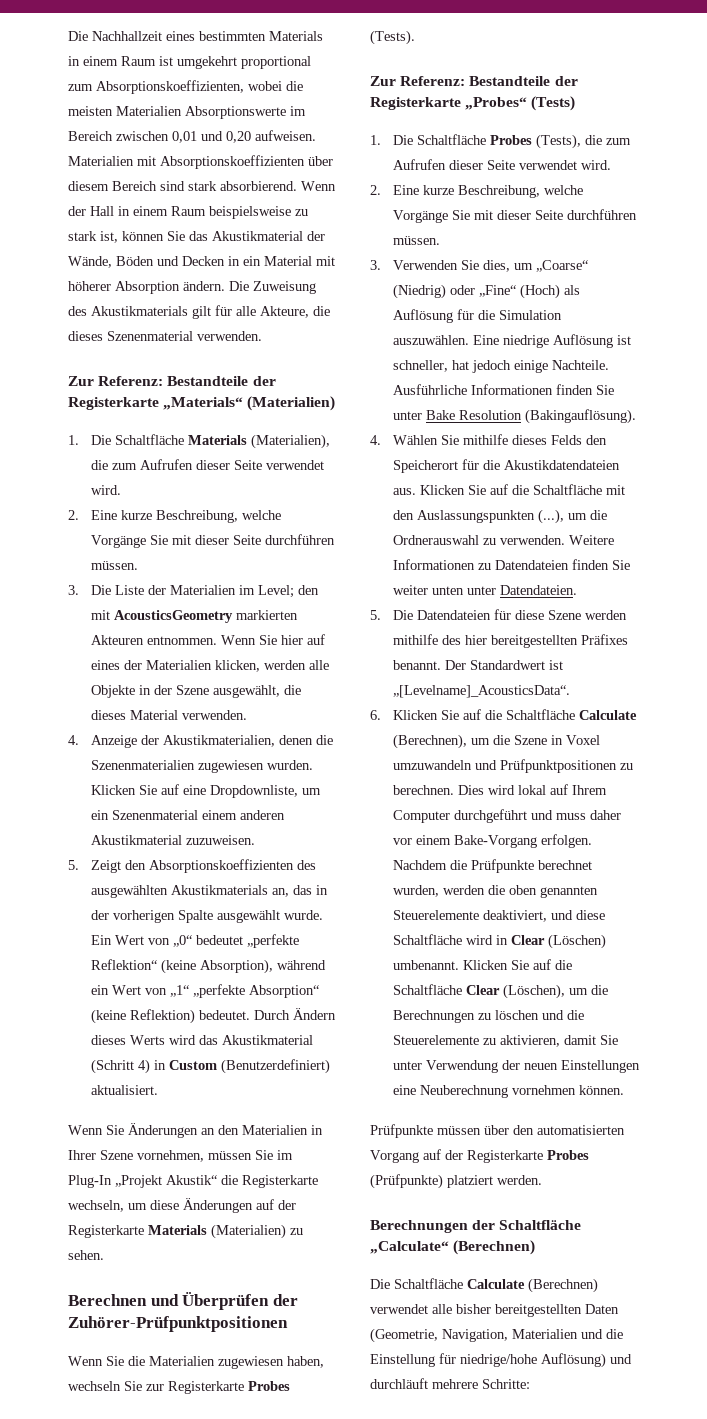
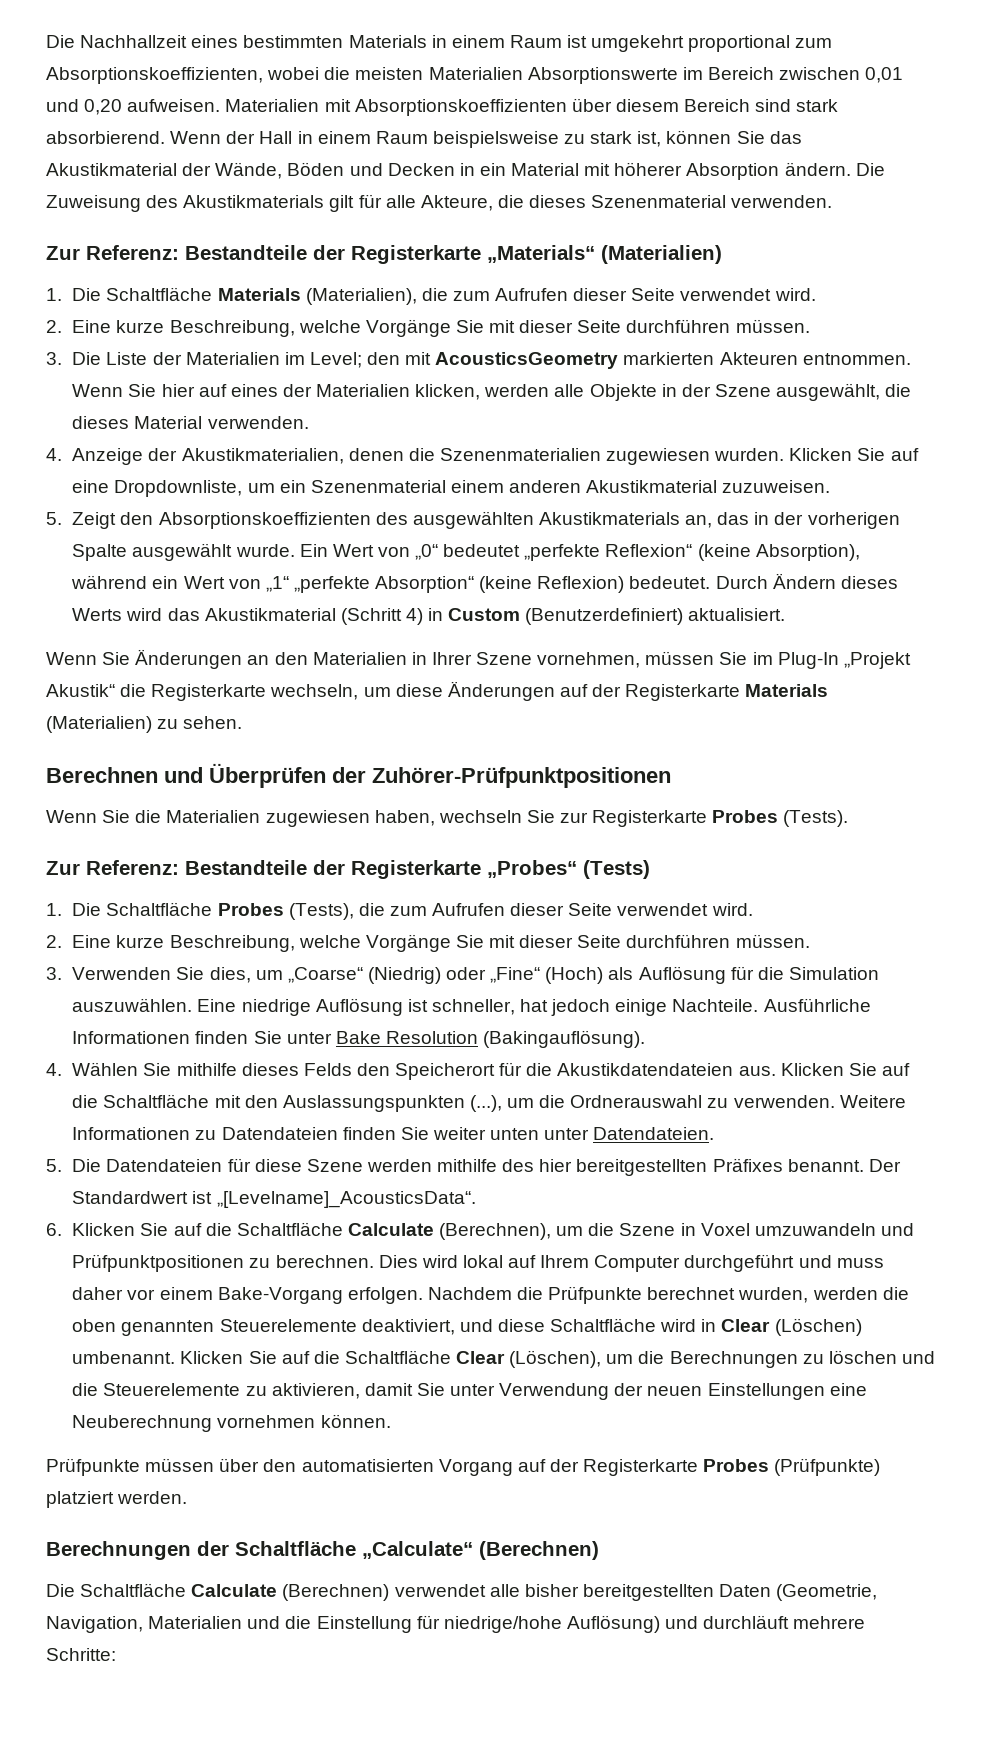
[90,959,157,970] Reflektion“ -> [605,544,693,557] Reflexion“
[129,1009,195,1024] Reflektion) -> [537,576,625,593] Reflexion)

